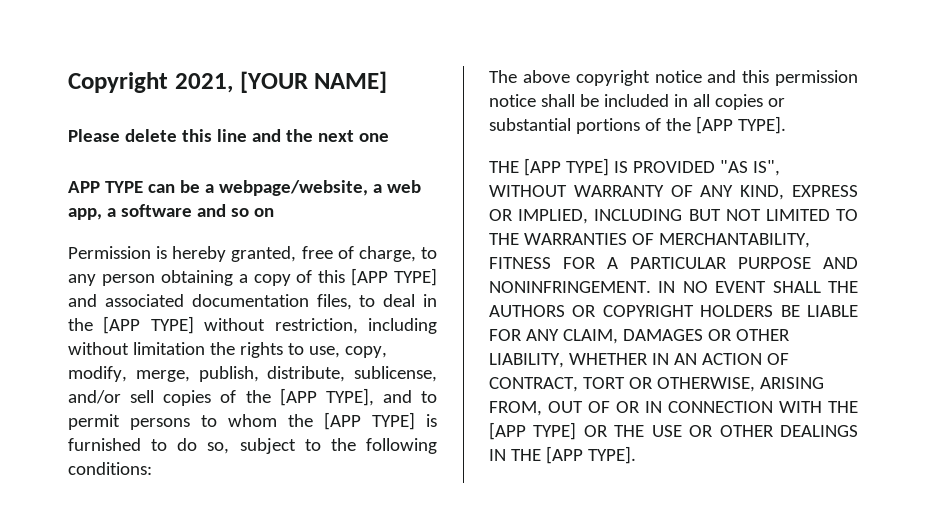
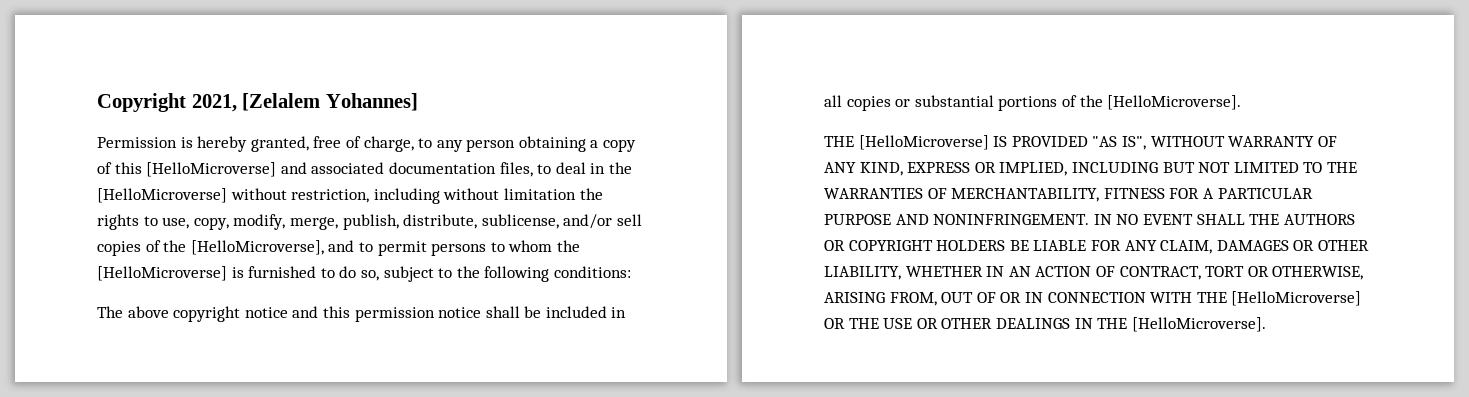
[239,71,388,93] [68,129,389,142] [68,180,421,196] [68,204,274,220] [YOUR NAME] // Please delete this line and the next one // APP TYPE can be a webpage/website, a web app, a software and so on -> [242,93,418,111] [Zelalem Yohannes]
[351,268,437,286] [APP TYPE] -> [146,162,277,177] [HelloMicroverse]
[103,316,194,334] [APP TYPE] -> [97,188,227,203] [HelloMicroverse]
[279,388,374,406] [APP TYPE], -> [190,240,324,255] [HelloMicroverse],
[324,412,415,430] [APP TYPE] -> [97,266,227,281] [HelloMicroverse]
[695,116,786,134] [489,158,609,176] [APP TYPE]. // THE [APP TYPE] -> [1107,95,1242,110] [824,135,989,150] [HelloMicroverse]. // THE [HelloMicroverse]
[489,422,577,440] [APP TYPE] -> [1231,291,1362,306] [HelloMicroverse]
[545,446,636,464] [APP TYPE]. -> [1131,317,1266,332] [HelloMicroverse].

